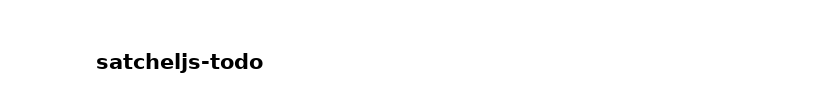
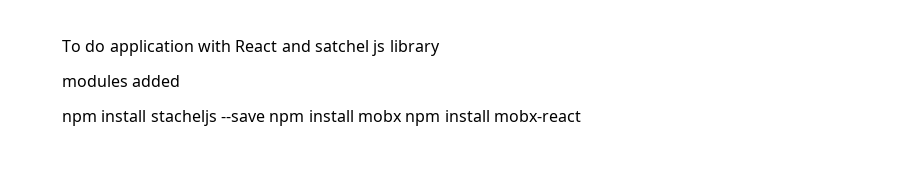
[96,53,263,73] satcheljs-todo -> [62,40,440,56] [62,75,181,87] [62,110,581,126] To do application with React and satchel js library // modules added // npm install stacheljs --save npm install mobx npm install mobx-react

